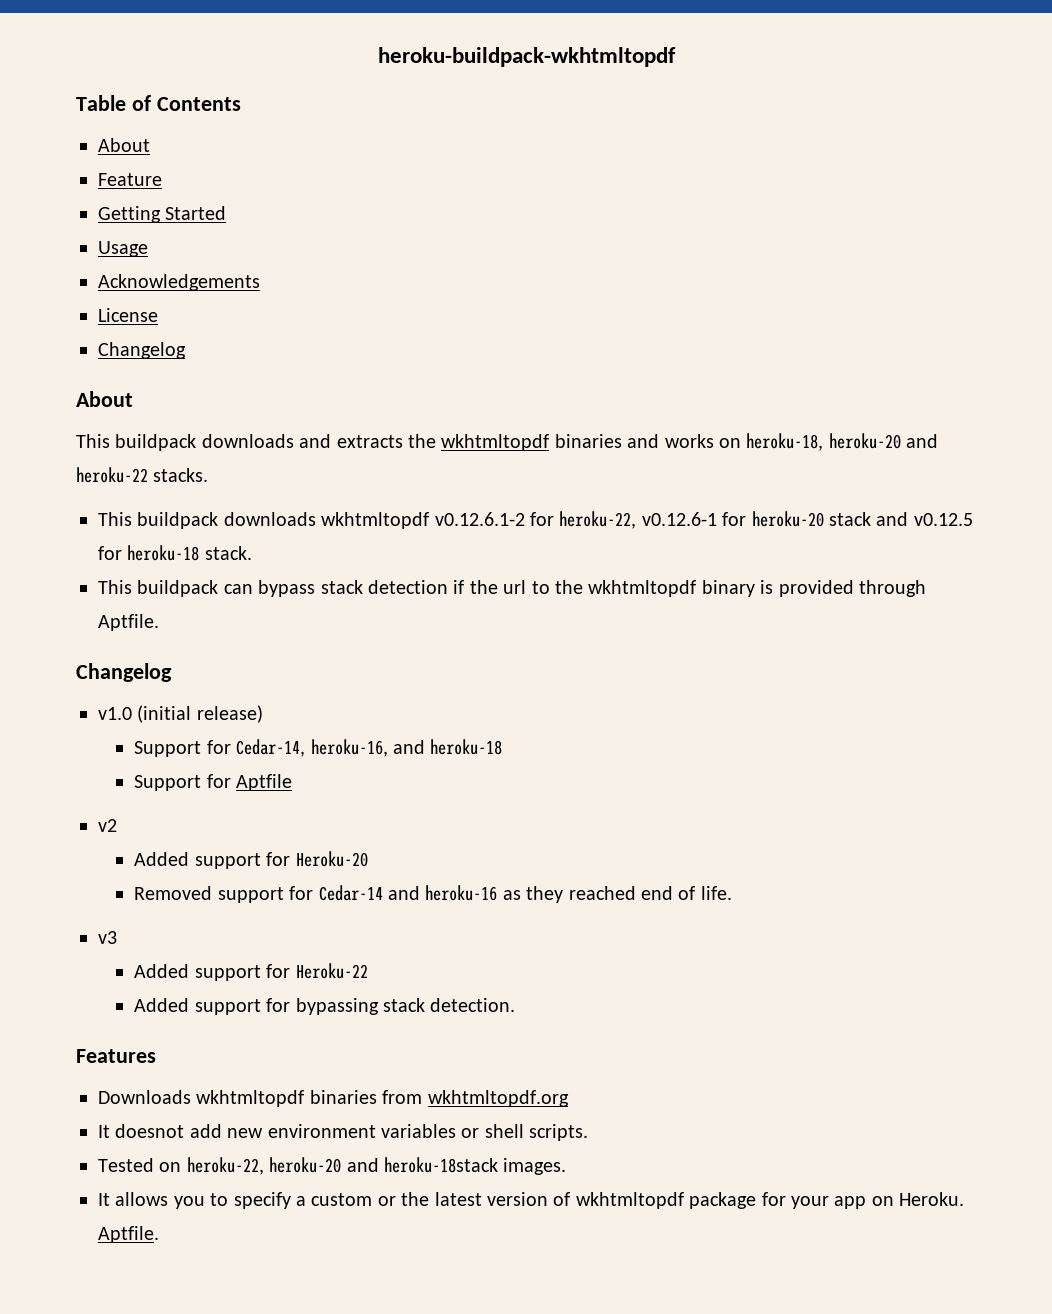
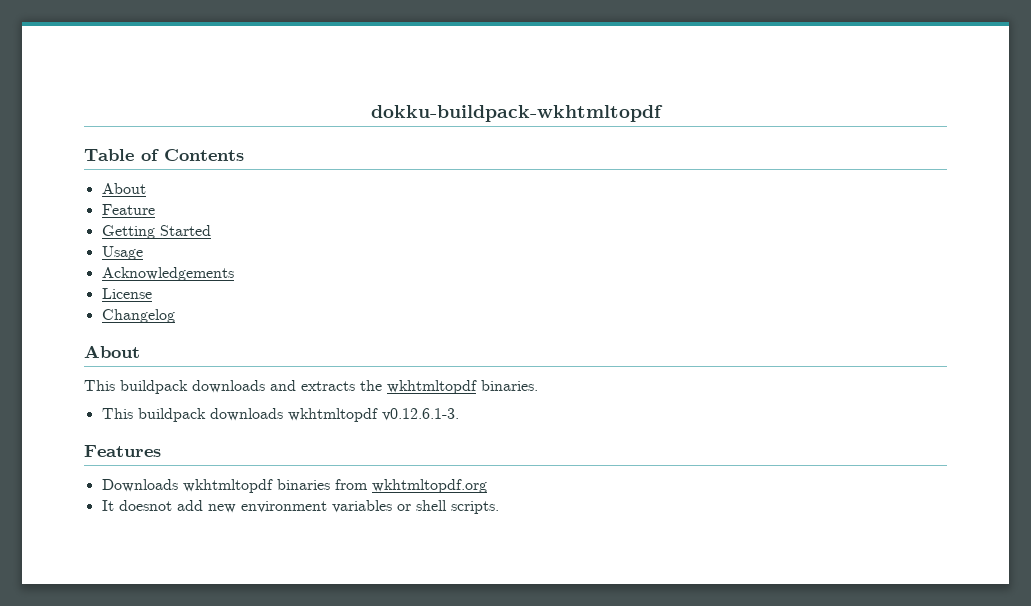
[377,47,676,67] heroku-buildpack-wkhtmltopdf -> [370,105,663,122] dokku-buildpack-wkhtmltopdf
[554,433,939,451] [76,467,209,483] [98,511,973,529] [98,545,252,561] [98,580,926,597] [98,614,159,631] [76,663,172,682] [98,705,263,723] [134,739,503,757] [134,774,293,791] [98,819,117,832] [134,851,368,869] [134,885,732,903] [98,931,117,944] [134,963,368,981] [134,998,516,1015] binaries and works on heroku-18, heroku-20 and heroku-22 stacks. // This buildpack downloads wkhtmltopdf v0.12.6.1-2 for heroku-22, v0.12.6-1 for heroku-20 stack and v0.12.5 for heroku-18 stack. // This buildpack can bypass stack detection if the url to the wkhtmltopdf binary is provided through Aptfile. // Changelog // v1.0 (initial release) // Support for Cedar-14, heroku-16, and heroku-18 // Support for Aptfile // v2 // Added support for Heroku-20 // Removed support for Cedar-14 and heroku-16 as they reached end of life. // v3 // Added support for Heroku-22 // Added support for bypassing stack detection. -> [481,380,538,391] [101,408,459,422] binaries. // This buildpack downloads wkhtmltopdf v0.12.6.1-3.
[98,1157,567,1175] [98,1192,965,1209] [98,1226,159,1243] // Tested on heroku-22, heroku-20 and heroku-18stack images. // It allows you to specify a custom or the latest version of wkhtmltopdf package for your app on Heroku. Aptfile. -> (499, 507) none

